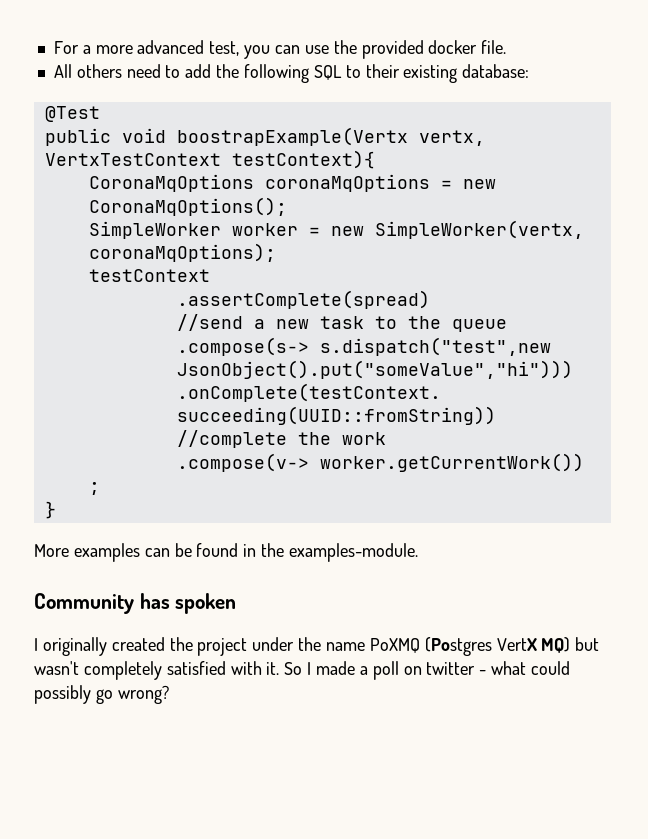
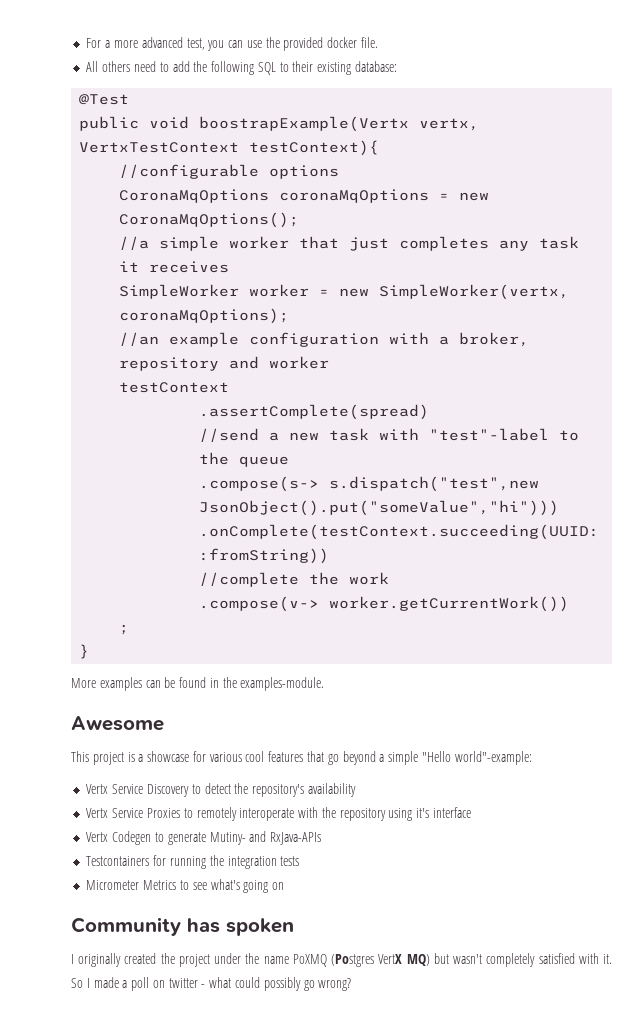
(375, 159) none -> [119,164,340,179] // //configurable options
(287, 206) none -> [119,236,580,251] [119,261,230,273] // //a simple worker that just completes any task it receives
(276, 252) none -> [119,332,530,347] [119,356,330,371] // //an example configuration with a broker, repository and worker
(364, 322) none -> [379,428,550,441] with "test"-label
(419, 552) none -> [71,716,164,731] [71,751,532,765] [86,783,356,797] [86,807,471,821] [86,831,322,845] [86,855,300,869] [86,879,285,893] // Awesome // This project is a showcase for various cool features that go beyond a simple "Hello world"-example: // Vertx Service Discovery to detect the repository's availability // Vertx Service Proxies to remotely interoperate with the repository using it's interface // Vertx Codegen to generate Mutiny- and RxJava-APIs // Testcontainers for running the integration tests // Micrometer Metrics to see what's going on

